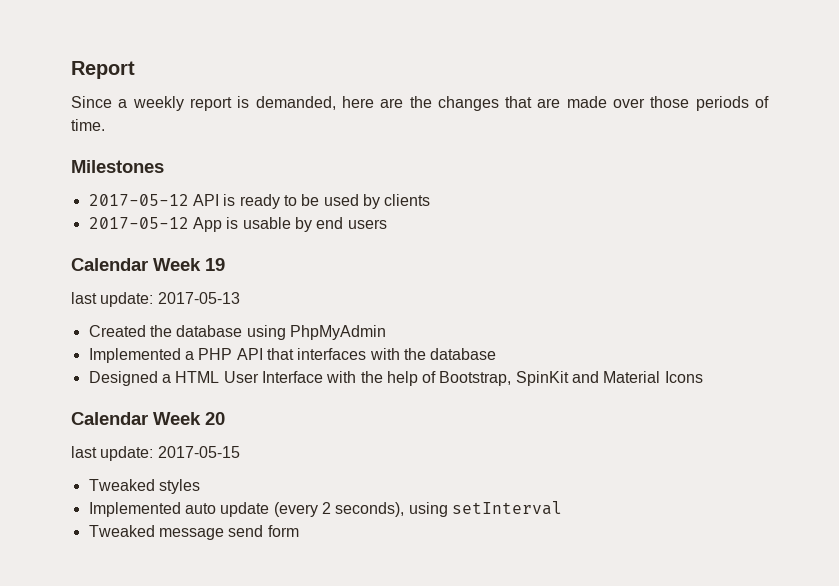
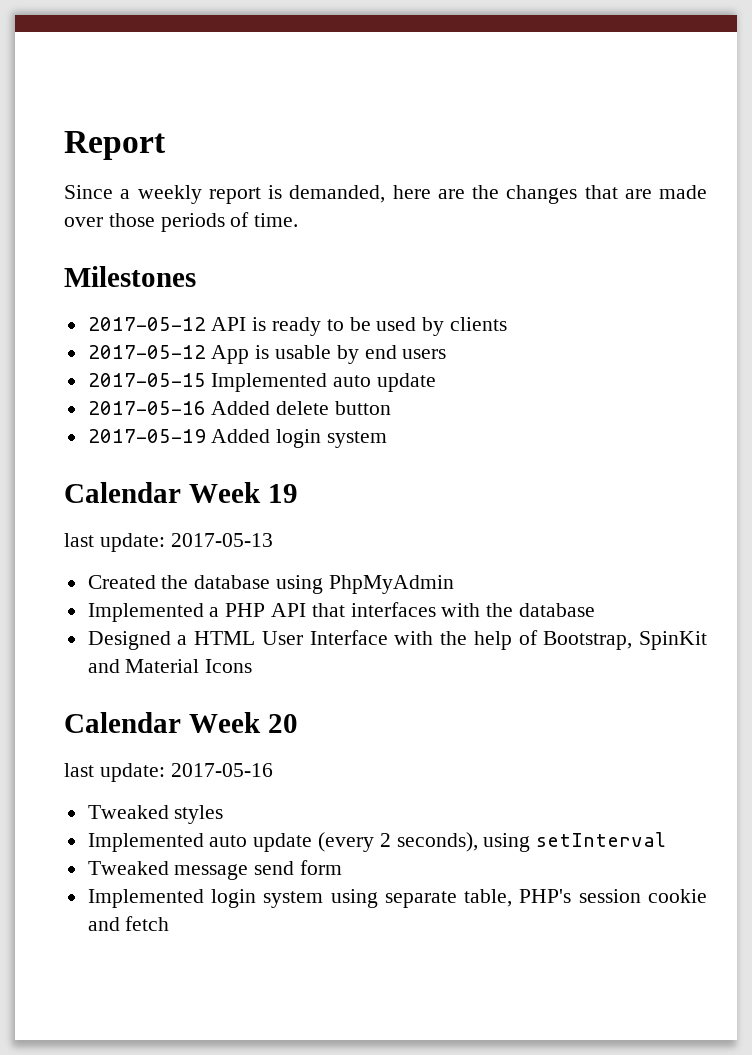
(387, 224) none -> [87,373,437,392] [87,401,392,415] [87,429,388,448] // 2017-05-15 Implemented auto update // 2017-05-16 Added delete button // 2017-05-19 Added login system
[157,446,240,458] 2017-05-15 -> [170,763,273,777] 2017-05-16
(299, 531) none -> [87,889,707,908] [87,916,170,931] // Implemented login system using separate table, PHP's session cookie and fetch

